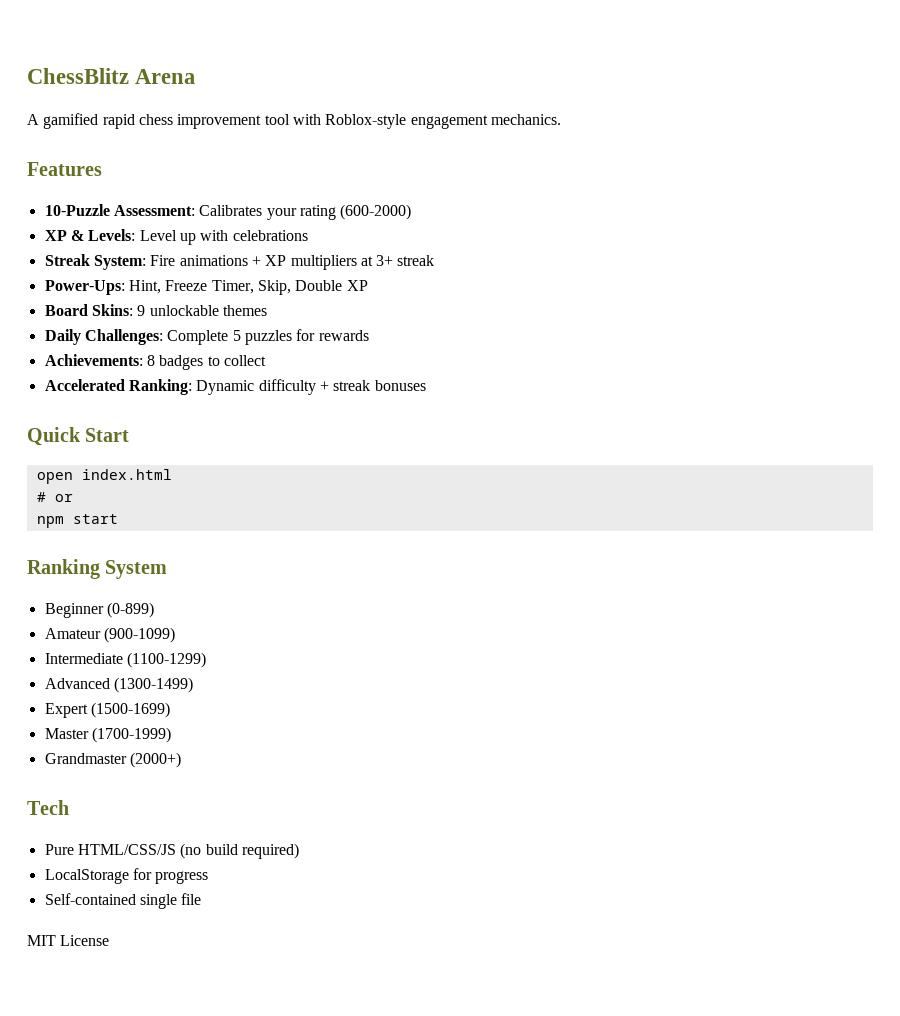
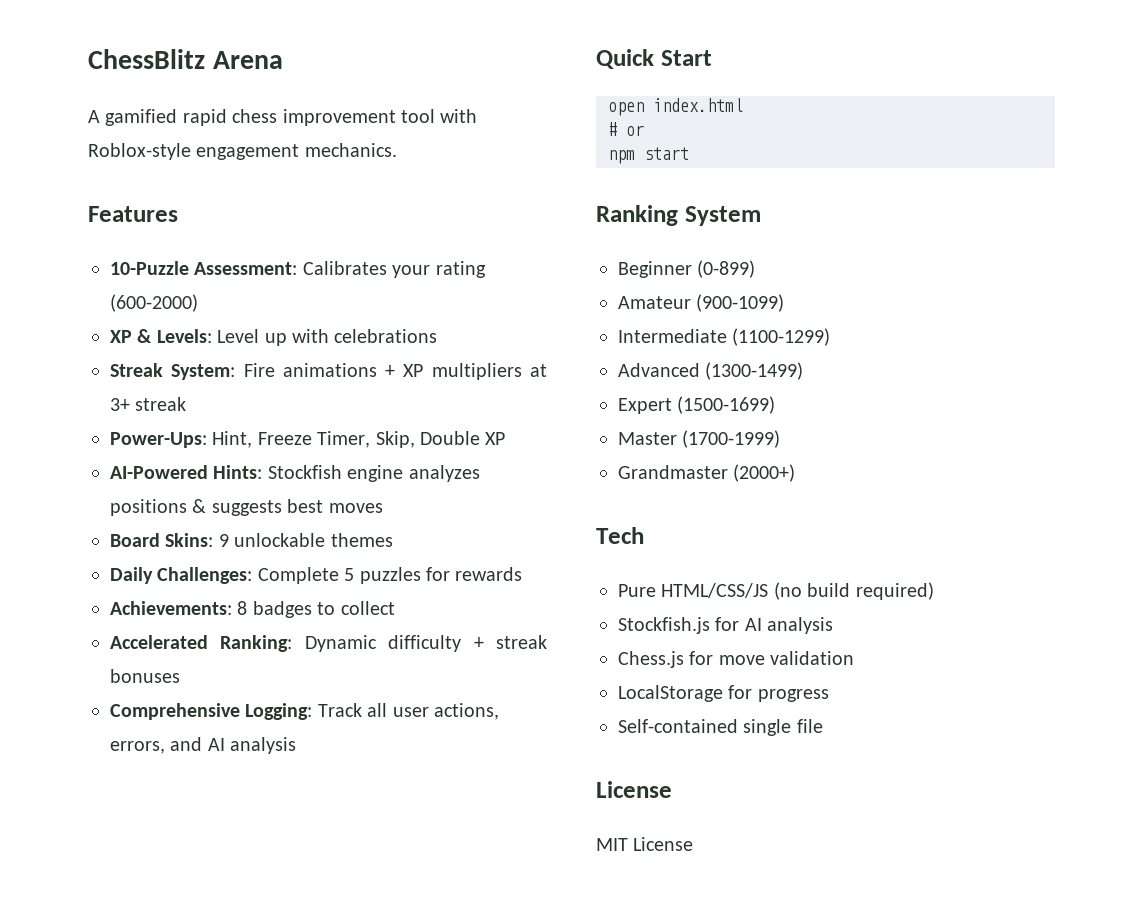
(368, 285) none -> [110,465,480,482] [110,499,383,516] // AI-Powered Hints: Stockfish engine analyzes positions & suggests best moves
(426, 385) none -> [110,703,499,720] [110,737,297,754] // Comprehensive Logging: Track all user actions, errors, and AI analysis
(299, 851) none -> [618,617,834,634] [618,651,855,668] // Stockfish.js for AI analysis // Chess.js for move validation
(202, 899) none -> [596,781,672,798] // License

